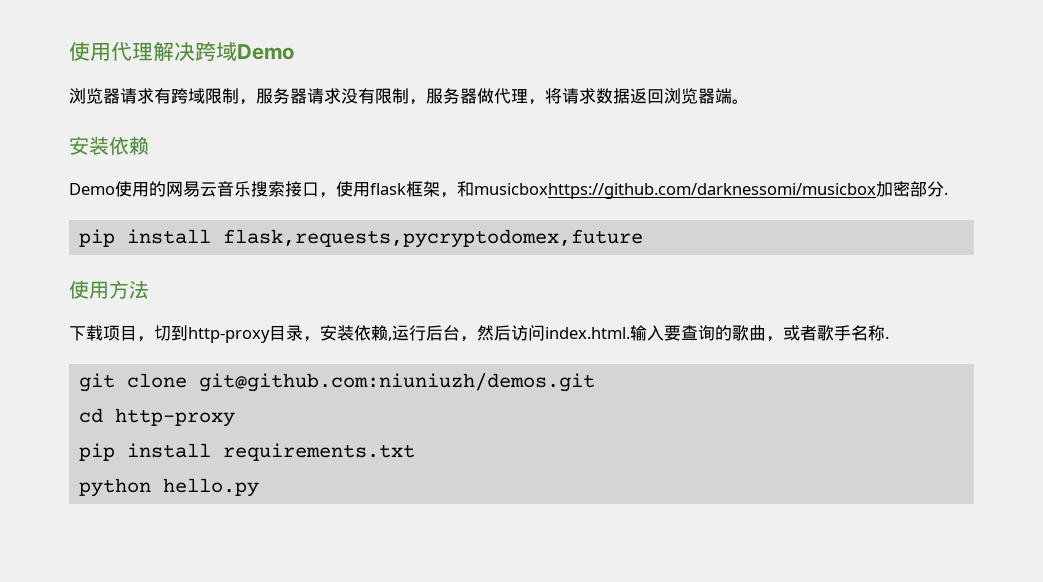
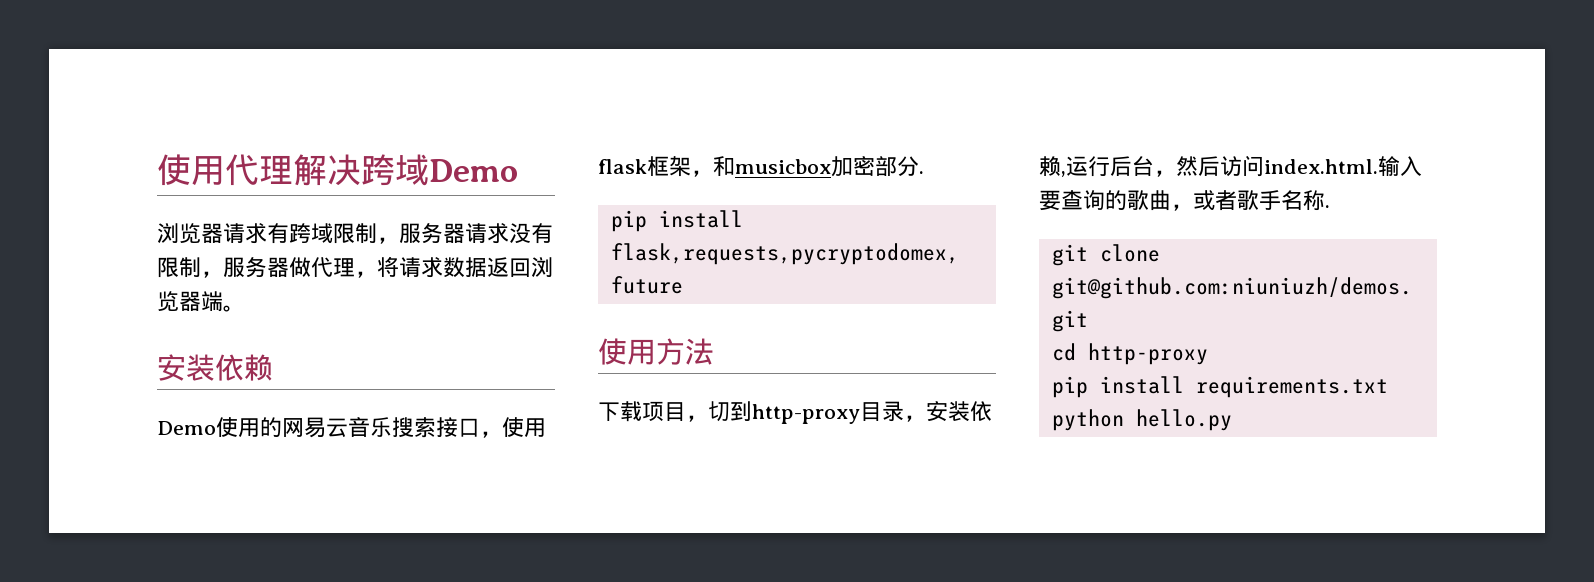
[474,183,876,199] musicboxhttps://github.com/darknessomi/musicbox -> [735,159,831,174] musicbox

